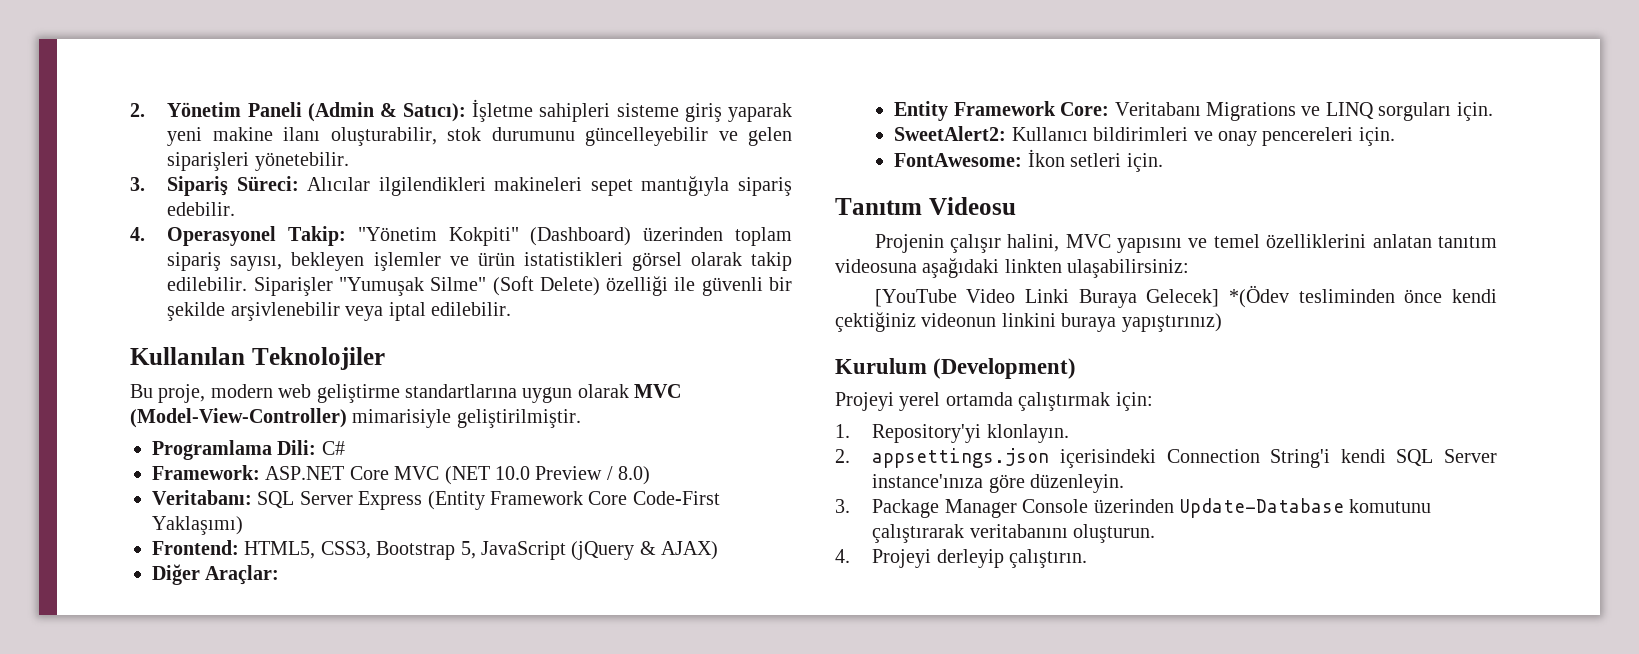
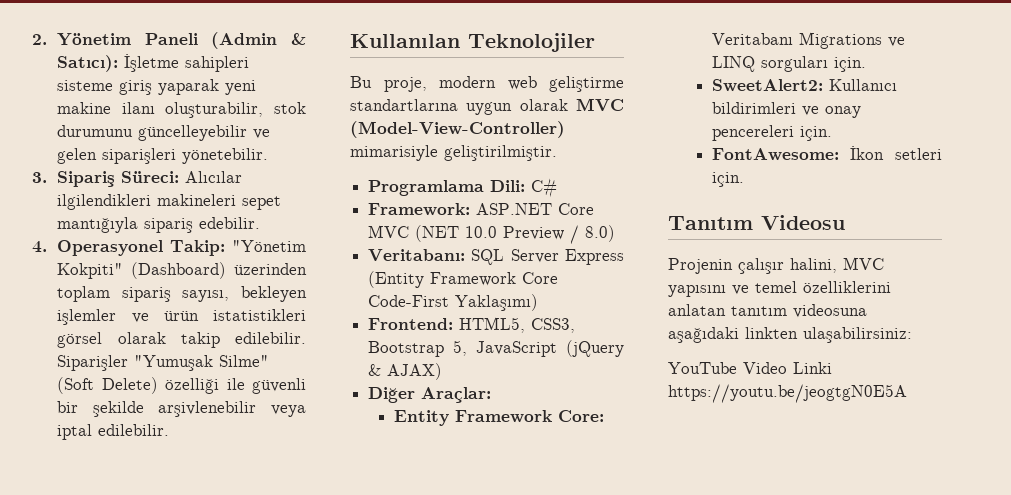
[874,289,957,307] [YouTube -> [668,362,737,374] YouTube
[1078,285,1497,308] [835,312,1222,332] [835,358,1077,379] [835,392,1153,411] [835,424,1069,443] [835,448,1497,468] [872,474,1125,493] [835,498,1432,518] [872,524,1156,543] [835,549,1088,568] Buraya Gelecek] *(Ödev tesliminden önce kendi çektiğiniz videonun linkini buraya yapıştırınız) // Kurulum (Development) // Projeyi yerel ortamda çalıştırmak için: // 1. Repository'yi klonlayın. // 2. appsettings.json içerisindeki Connection String'i kendi SQL Server instance'ınıza göre düzenleyin. // 3. Package Manager Console üzerinden Update-Database komutunu çalıştırarak veritabanını oluşturun. // 4. Projeyi derleyip çalıştırın. -> [668,384,907,403] https://youtu.be/jeogtgN0E5A

